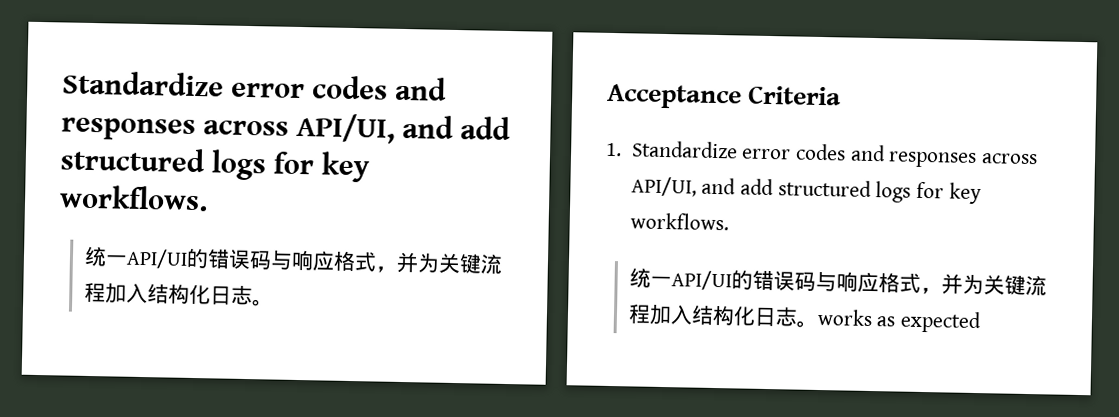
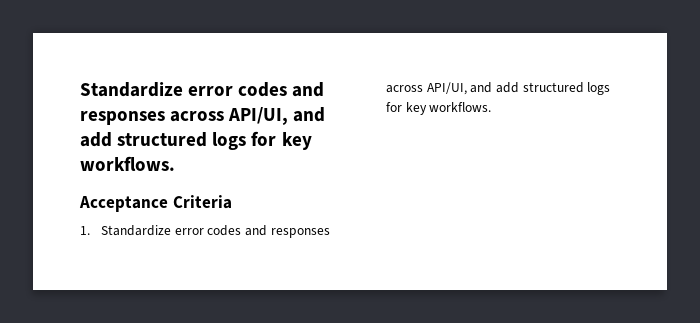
[83,246,503,274] [83,282,274,307] // 统一API/UI的错误码与响应格式，并为关键流程加入结构化日志。 -> (175, 163) none
[628,268,1047,296] [627,304,982,334] // 统一API/UI的错误码与响应格式，并为关键流程加入结构化日志。works as expected -> (492, 107) none

